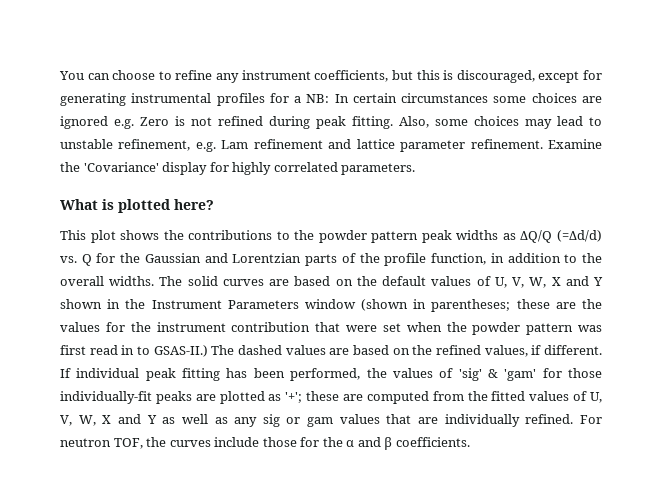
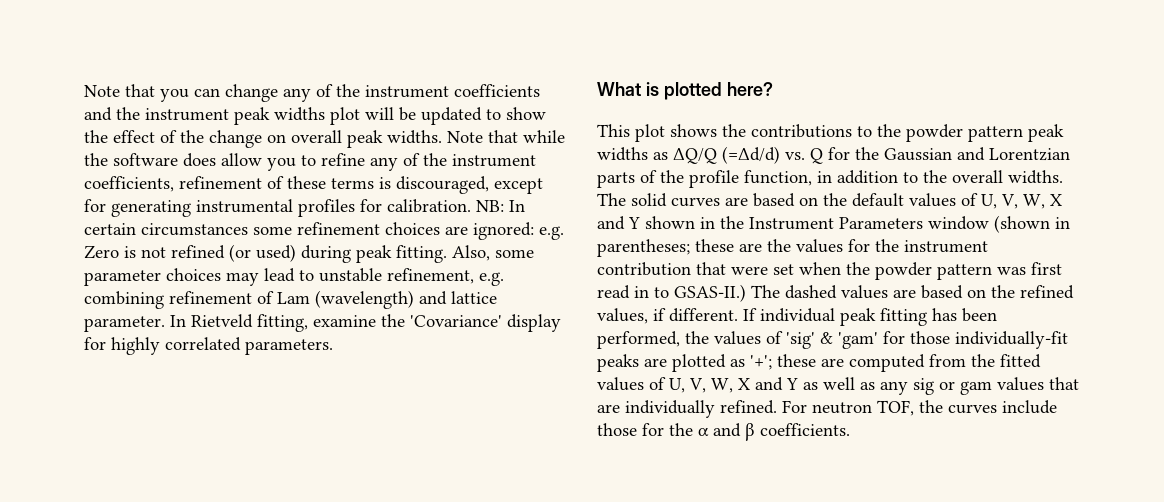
[59,70,440,83] You can choose to refine any instrument coefficients, but this -> [84,84,540,102] [84,107,546,125] [84,130,565,148] [84,153,536,171] [84,176,374,192] Note that you can change any of the instrument coefficients and the instrument peak widths plot will be updated to show the effect of the change on overall peak widths. Note that while the software does allow you to refine any of the instrument coefficients, refinement of these terms
[294,96,302,103] a -> [387,199,471,213] calibration.
(527, 99) none -> [297,222,380,235] refinement
[60,116,108,129] ignored -> [473,222,534,240] ignored:
(263, 121) none -> [229,244,296,262] (or used)
(468, 122) none -> [84,270,161,286] parameter
[221,139,602,152] Lam refinement and lattice parameter refinement. Examine -> [84,290,497,309] [84,314,376,332] combining refinement of Lam (wavelength) and lattice parameter. In Rietveld fitting, examine

